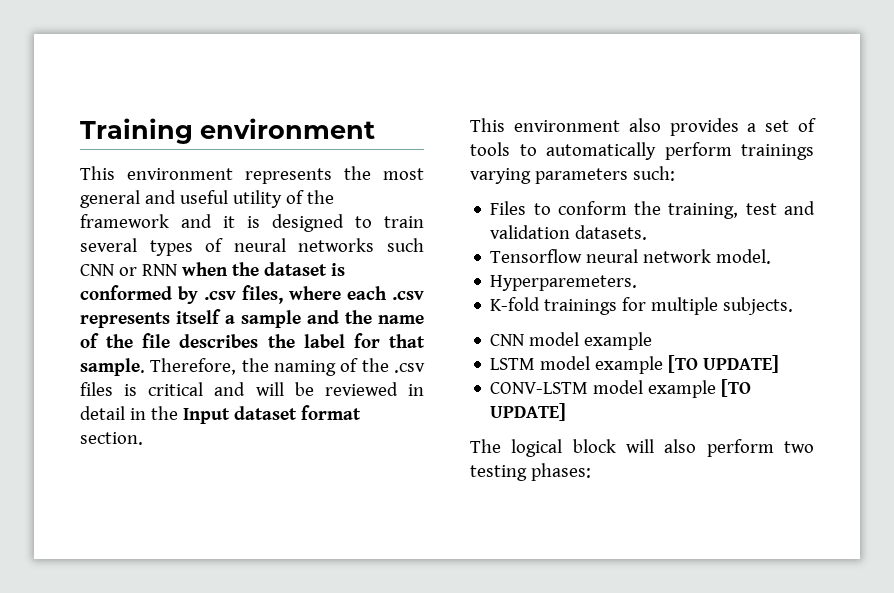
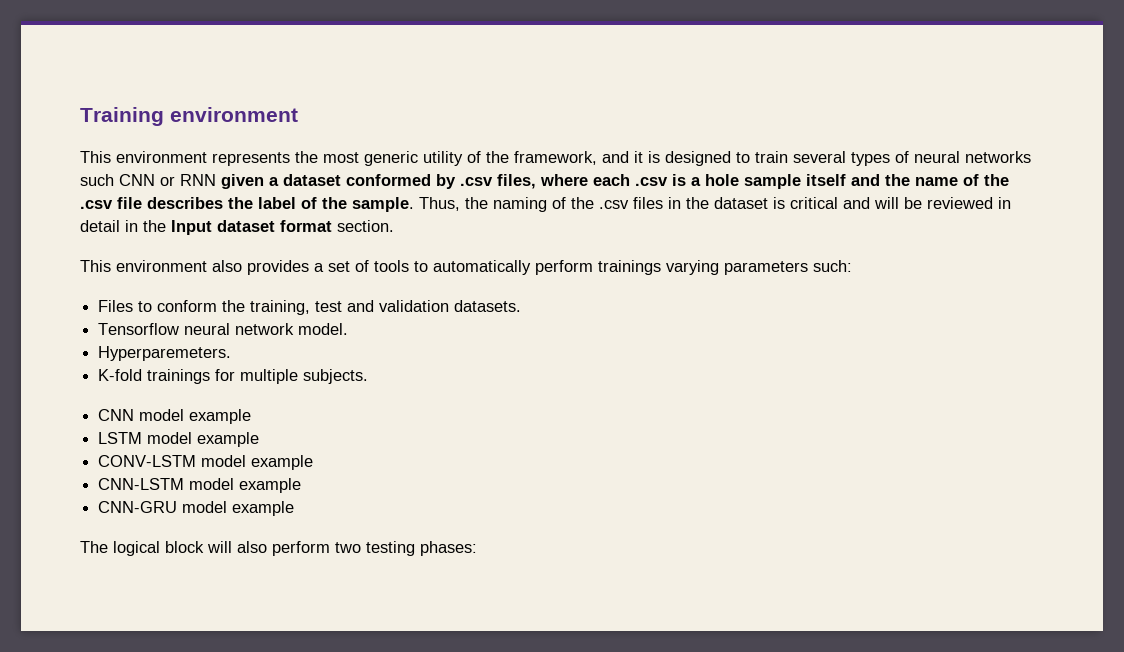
[80,190,228,208] general and useful -> [364,151,418,166] generic
[80,214,169,228] framework -> [514,151,597,165] framework,
[181,262,345,276] when the dataset is -> [221,174,341,189] given a dataset
[80,309,301,328] represents itself a sample -> [672,174,846,189] is a hole sample itself
(134, 341) none -> [80,200,113,209] .csv
[353,333,426,348] [80,358,237,376] for that sample. Therefore, -> [301,197,460,212] of the sample. Thus,
(113, 389) none -> [668,197,768,209] in the dataset
[668,355,780,373] [TO UPDATE] -> (260, 439) none
[721,379,752,397] [490,403,567,421] [TO UPDATE] -> [98,478,302,493] [98,501,295,516] // CNN-LSTM model example // CNN-GRU model example

